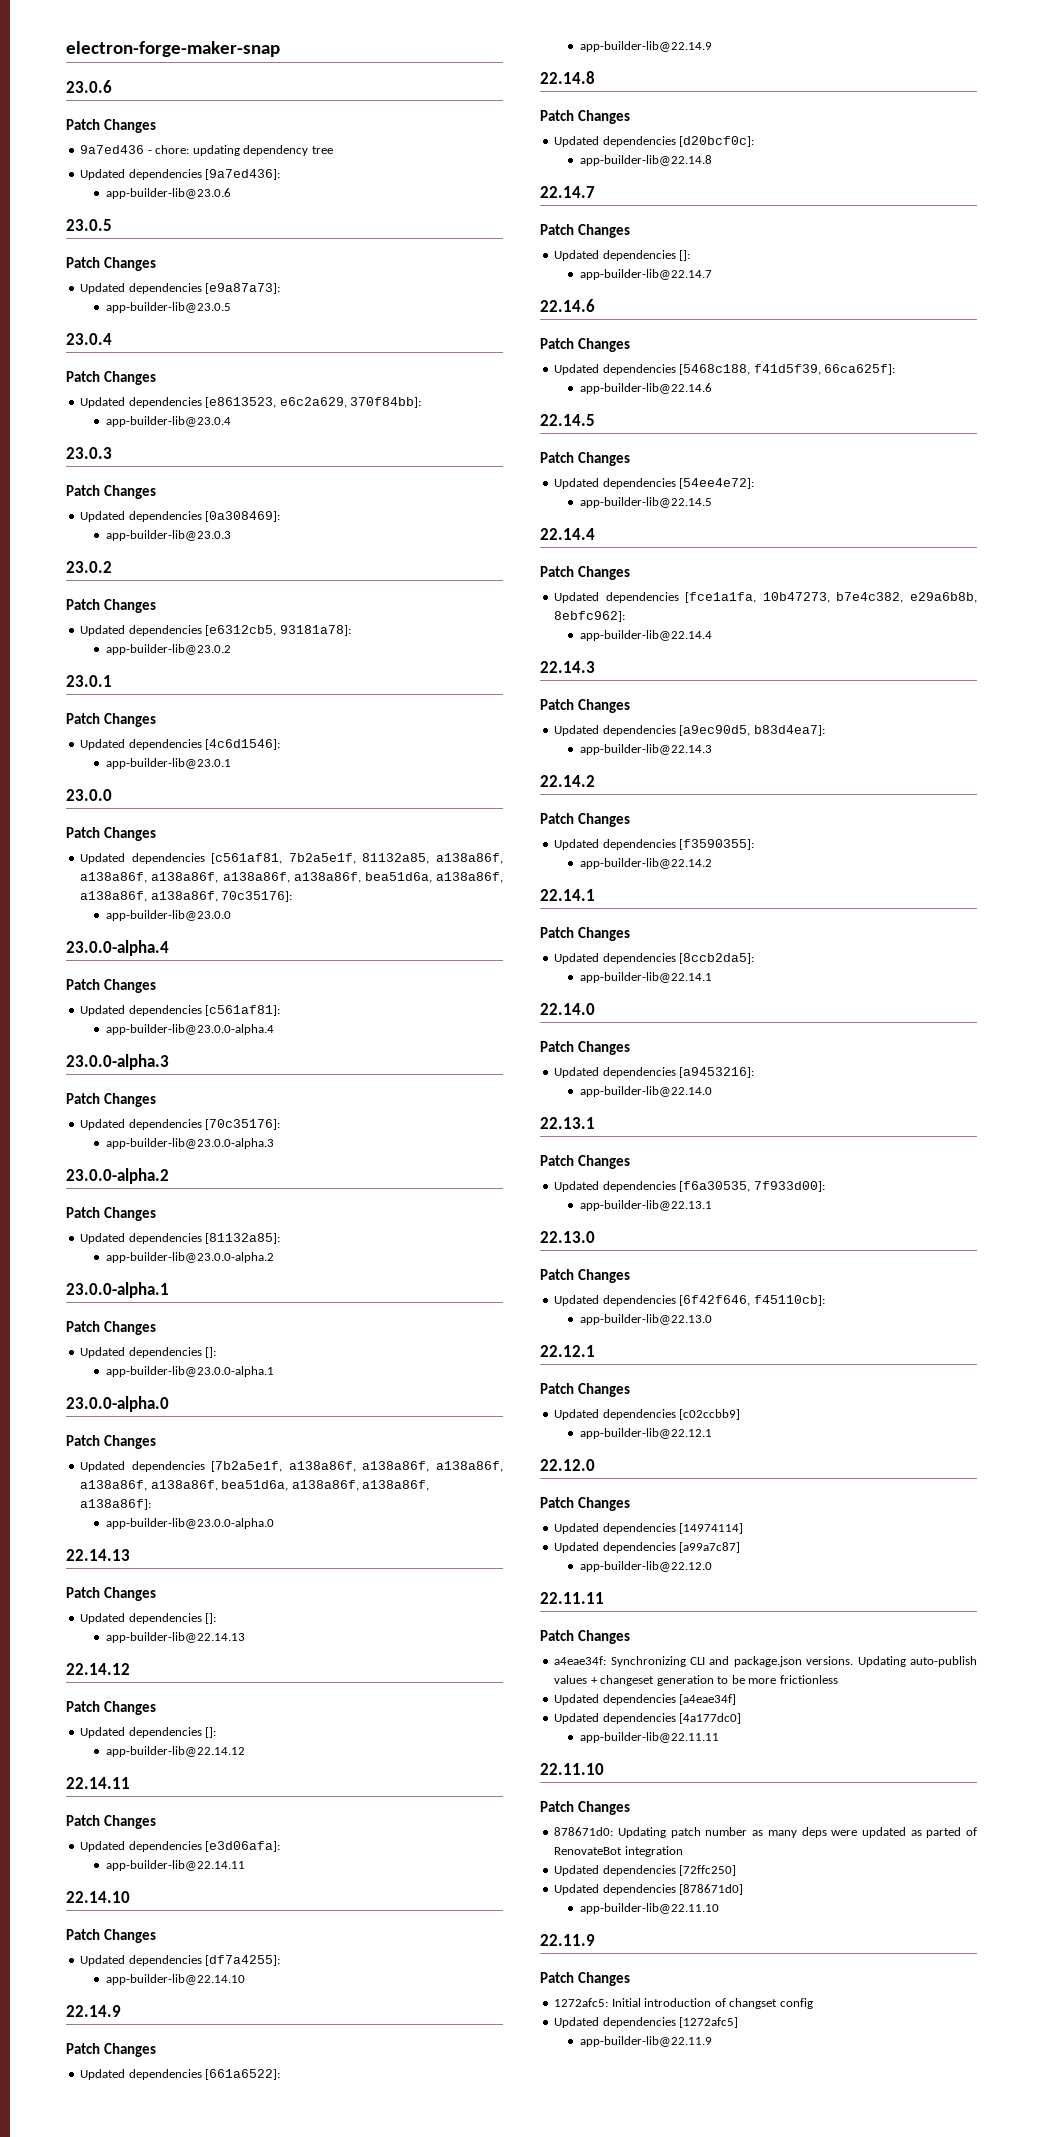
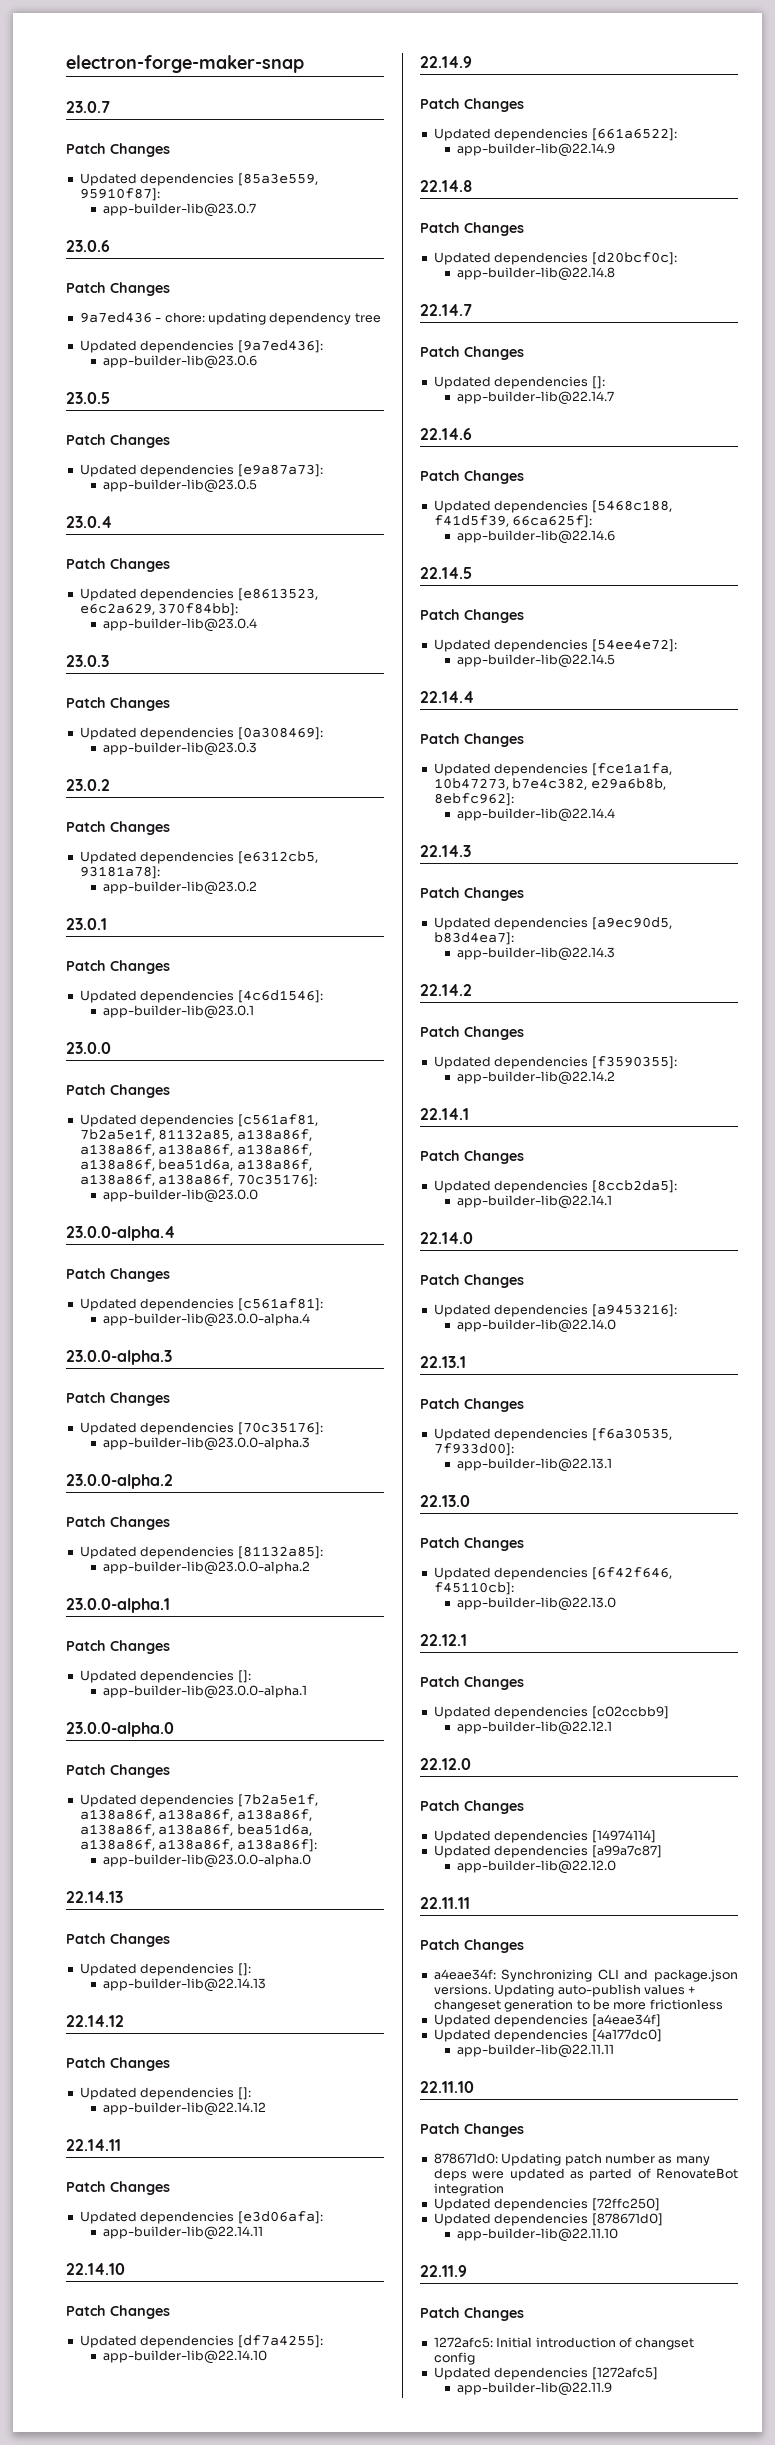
(280, 49) none -> [66,101,110,113] [66,143,170,157] [79,173,318,186] [79,188,160,201] [102,203,256,217] // 23.0.7 // Patch Changes // Updated dependencies [85a3e559, 95910f87]: // app-builder-lib@23.0.7

